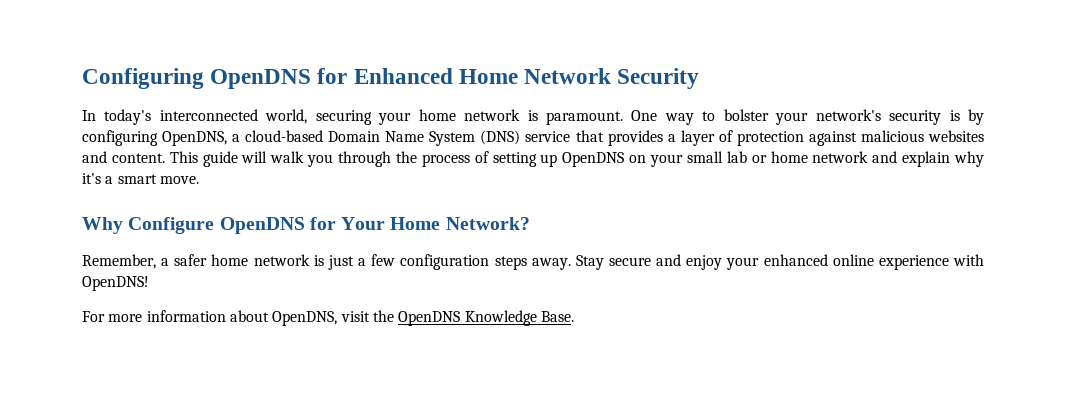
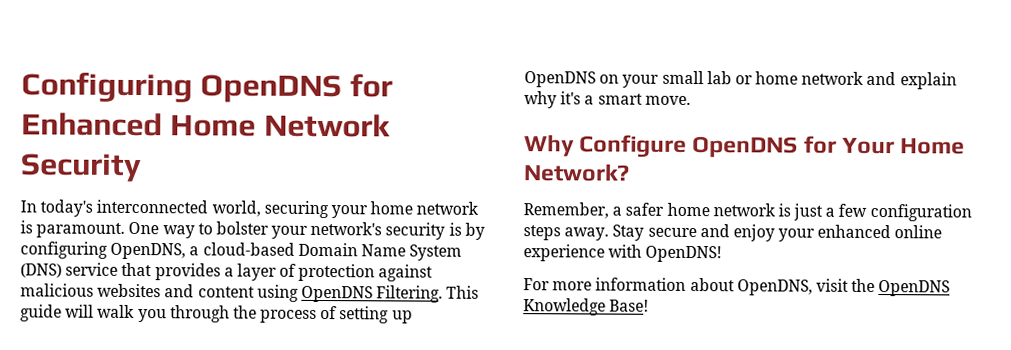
[111,153,165,163] content. -> [197,284,444,303] content using OpenDNS Filtering.
[540,311,574,322] Base. -> [609,299,650,312] Base!

